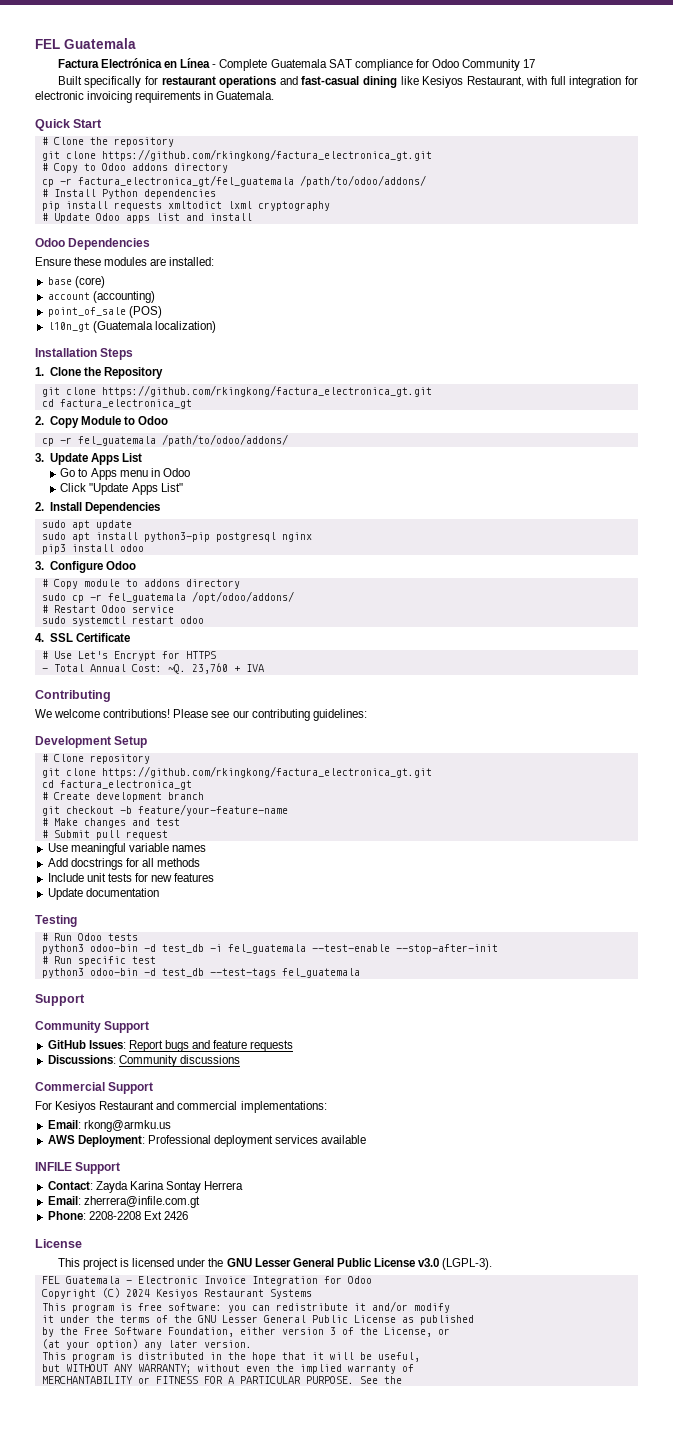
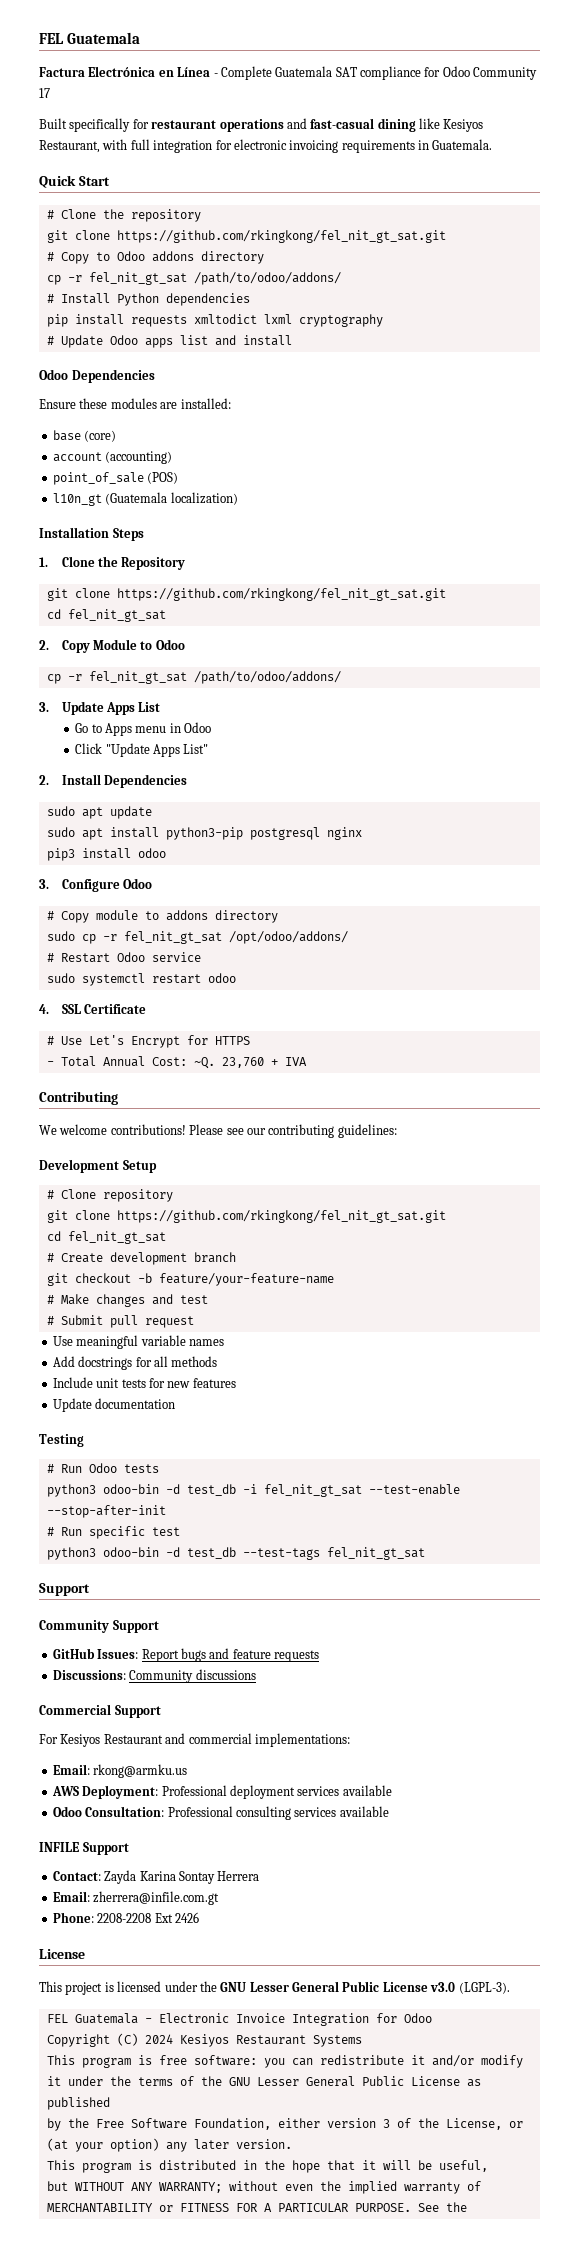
[101,149,432,161] https://github.com/rkingkong/factura_electronica_gt.git -> [116,230,446,243] https://github.com/rkingkong/fel_nit_gt_sat.git
[77,175,294,187] factura_electronica_gt/fel_guatemala -> [88,272,187,285] fel_nit_gt_sat
[101,385,432,397] [41,399,192,409] https://github.com/rkingkong/factura_electronica_gt.git // cd factura_electronica_gt -> [116,588,446,601] [46,609,166,622] https://github.com/rkingkong/fel_nit_gt_sat.git // cd fel_nit_gt_sat
[77,436,156,446] fel_guatemala -> [88,671,187,684] fel_nit_gt_sat
[107,593,186,603] fel_guatemala -> [123,931,222,944] fel_nit_gt_sat
[101,766,432,778] [41,780,192,790] https://github.com/rkingkong/factura_electronica_gt.git // cd factura_electronica_gt -> [116,1210,446,1223] [46,1231,166,1244] https://github.com/rkingkong/fel_nit_gt_sat.git // cd fel_nit_gt_sat
[227,944,306,954] fel_guatemala -> [263,1484,362,1497] fel_nit_gt_sat
[281,968,360,978] fel_guatemala -> [326,1547,425,1560] fel_nit_gt_sat
(367, 1139) none -> [52,1806,389,1820] // Odoo Consultation: Professional consulting services available

